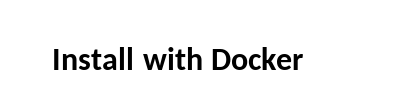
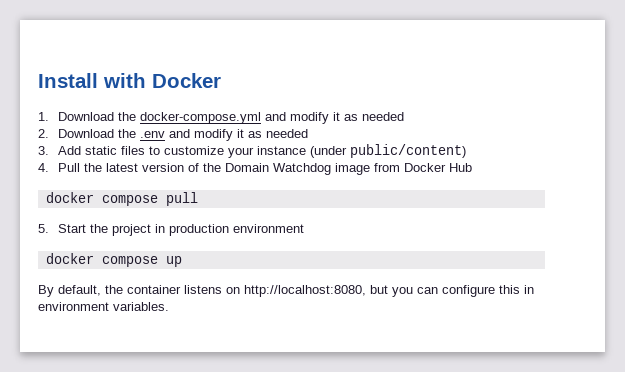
(304, 58) none -> [38,112,404,124] [38,129,308,141] [38,144,466,158] [38,163,472,175] [45,192,198,206] [38,224,304,236] [45,253,182,267] [38,285,534,297] [38,302,169,311] // 1. Download the docker-compose.yml and modify it as needed // 2. Download the .env and modify it as needed // 3. Add static files to customize your instance (under public/content) // 4. Pull the latest version of the Domain Watchdog image from Docker Hub // docker compose pull // 5. Start the project in production environment // docker compose up // By default, the container listens on http://localhost:8080, but you can configure this in environment variables.

